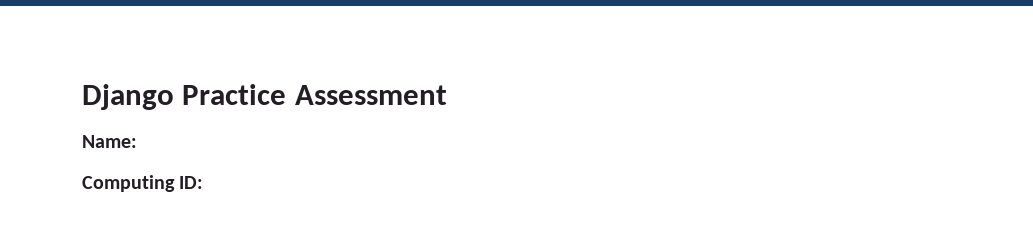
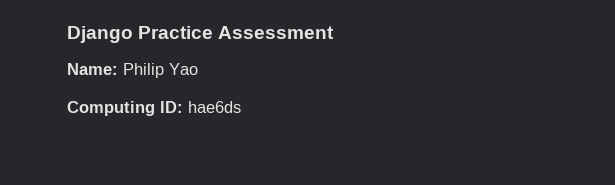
(137, 141) none -> [123,63,198,78] Philip Yao
(204, 182) none -> [188,101,241,113] hae6ds

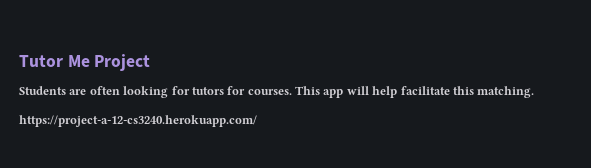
[67,26,335,43] [67,63,198,78] [67,101,241,116] Django Practice Assessment // Name: Philip Yao // Computing ID: hae6ds -> [19,54,151,71] [19,86,535,98] [19,115,257,127] Tutor Me Project // Students are often looking for tutors for courses. This app will help facilitate this matching. // https://project-a-12-cs3240.herokuapp.com/

